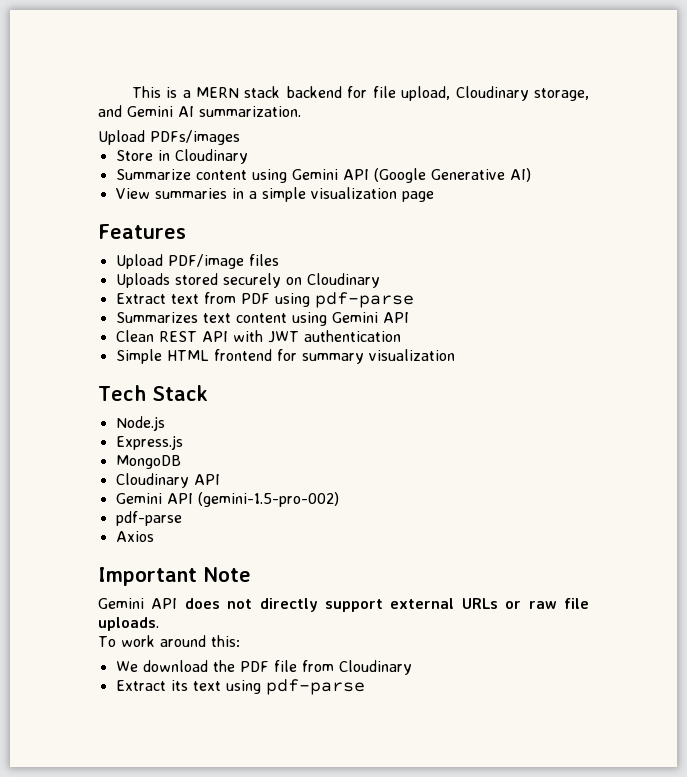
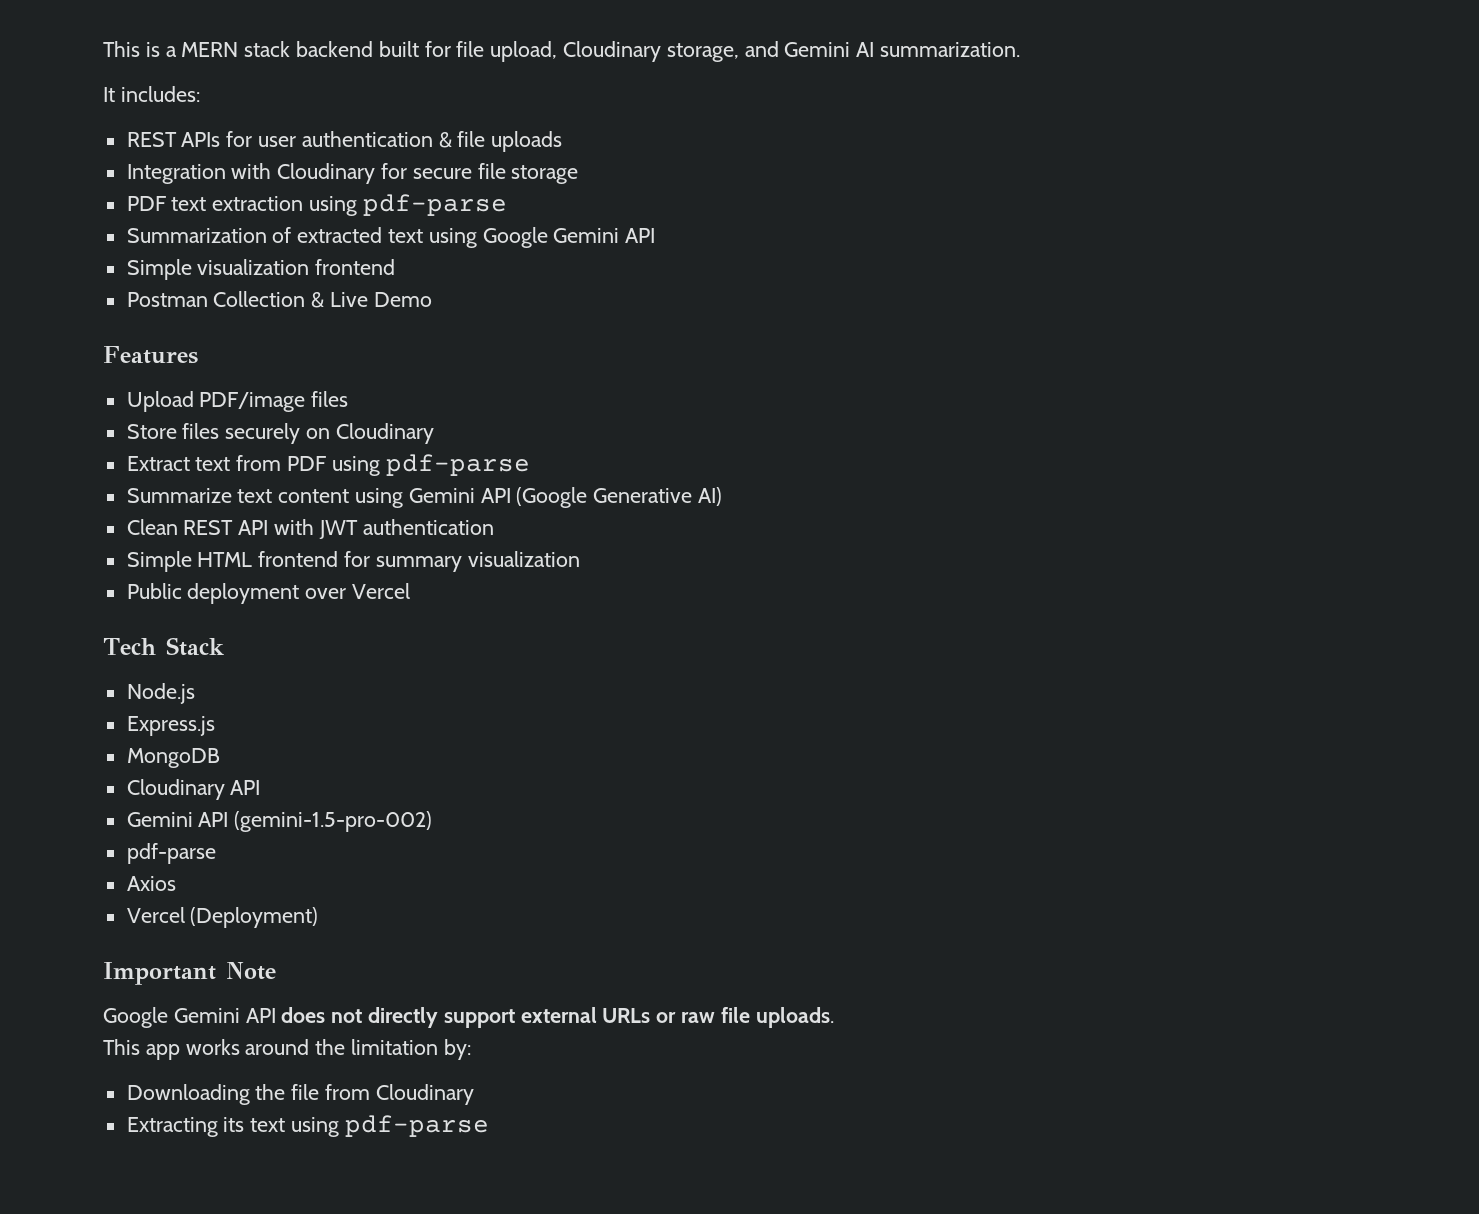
(342, 92) none -> [378,41,419,57] built
[98,130,240,145] [115,149,248,164] [115,168,531,183] [115,187,434,202] Upload PDFs/images // Store in Cloudinary // Summarize content using Gemini API (Google Generative AI) // View summaries in a simple visualization page -> [103,86,200,102] [126,131,563,152] [126,163,579,184] [126,194,507,216] [126,227,656,248] [126,259,396,280] [126,291,432,308] It includes: // REST APIs for user authentication & file uploads // Integration with Cloudinary for secure file storage // PDF text extraction using pdf-parse // Summarization of extracted text using Google Gemini API // Simple visualization frontend // Postman Collection & Live Demo
[115,273,218,288] Uploads stored -> [126,423,220,439] Store files
[115,312,198,323] Summarizes -> [126,488,232,503] Summarize
(409, 317) none -> [516,487,723,508] (Google Generative AI)
(455, 355) none -> [126,583,411,604] // Public deployment over Vercel
(154, 536) none -> [126,907,319,928] // Vercel (Deployment)
(251, 574) none -> [103,1007,168,1028] Google
[98,635,240,647] [115,660,269,672] To work around this: // We download the PDF -> [103,1039,471,1060] [126,1084,286,1105] This app works around the limitation by: // Downloading the
[115,680,166,691] Extract -> [126,1117,218,1137] Extracting

